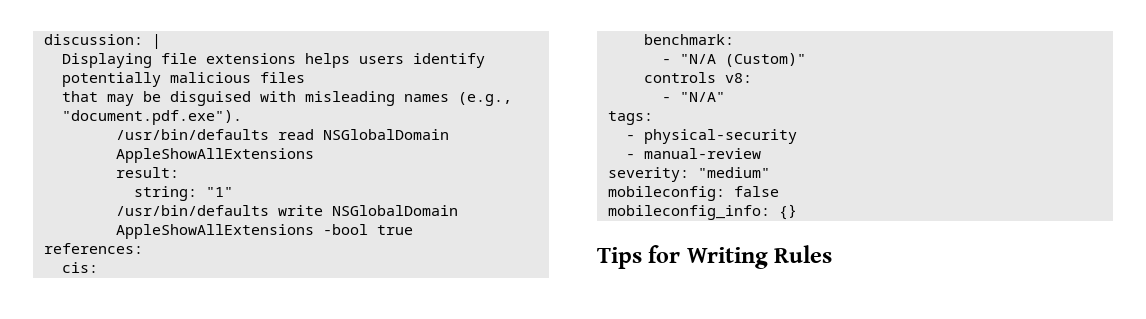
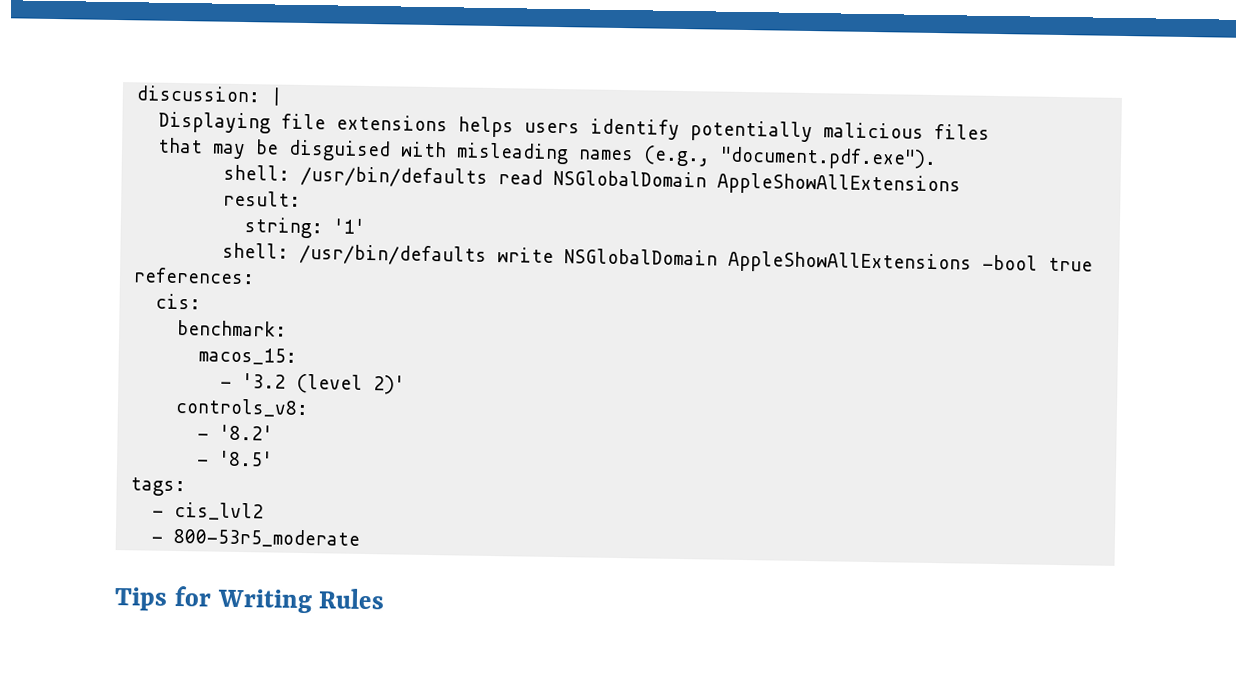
(242, 117) none -> [222,164,290,181] shell:
[205,187,233,197] "1" // -> [332,218,365,234] [221,242,289,259] '1' // shell:
[661,53,806,67] [643,72,752,83] [661,92,725,102] - "N/A (Custom)" // controls v8: // - "N/A" -> [197,347,297,365] [219,373,405,395] [174,397,309,418] [196,424,273,441] [196,450,273,467] macos_15: // - '3.2 (level 2)' // controls_v8: // - '8.2' // - '8.5'
[643,129,797,144] [625,148,761,159] [607,167,770,182] [607,186,779,201] [607,204,797,220] physical-security // - manual-review // severity: "medium" // mobileconfig: false // mobileconfig_info: {} -> [173,501,264,521] [150,527,360,548] cis_lvl2 // - 800-53r5_moderate

